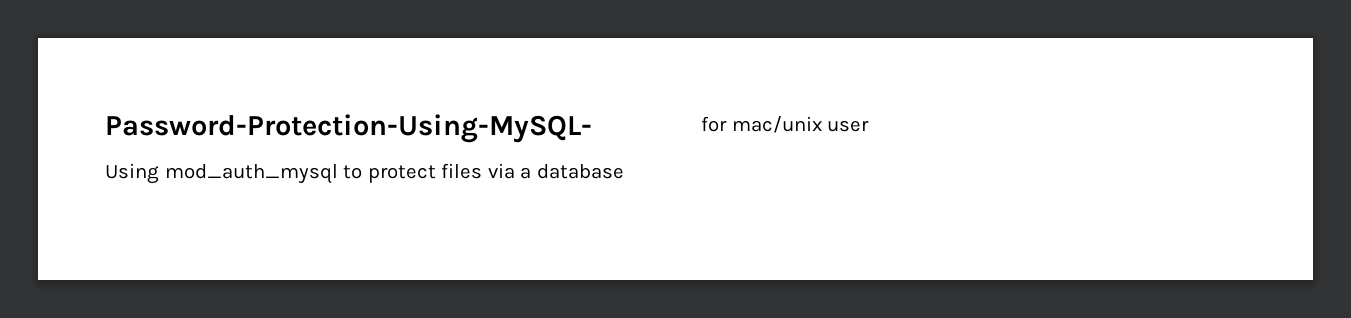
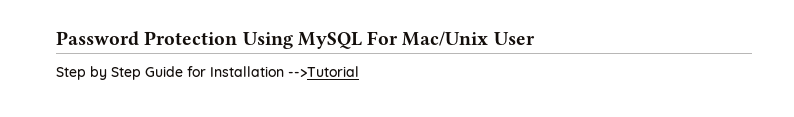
[105,114,592,143] [105,163,624,184] [701,116,870,133] Password-Protection-Using-MySQL- // Using mod_auth_mysql to protect files via a database for mac/unix user -> [56,31,535,49] [56,66,359,80] Password Protection Using MySQL For Mac/Unix User // Step by Step Guide for Installation -->Tutorial

